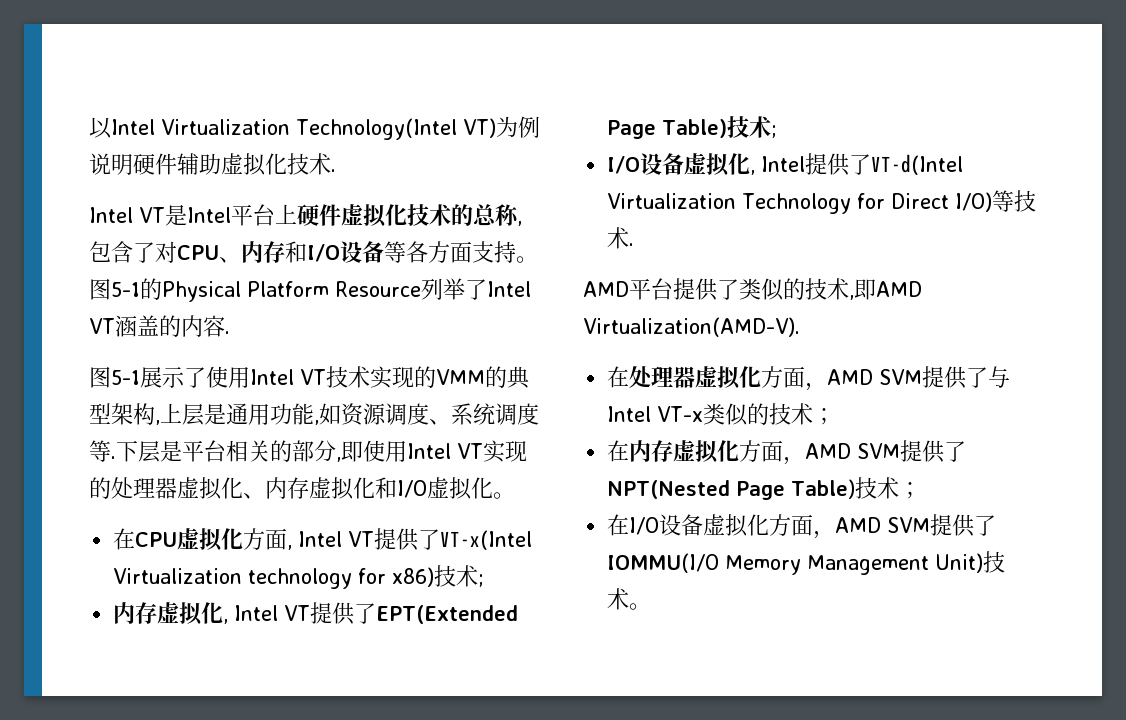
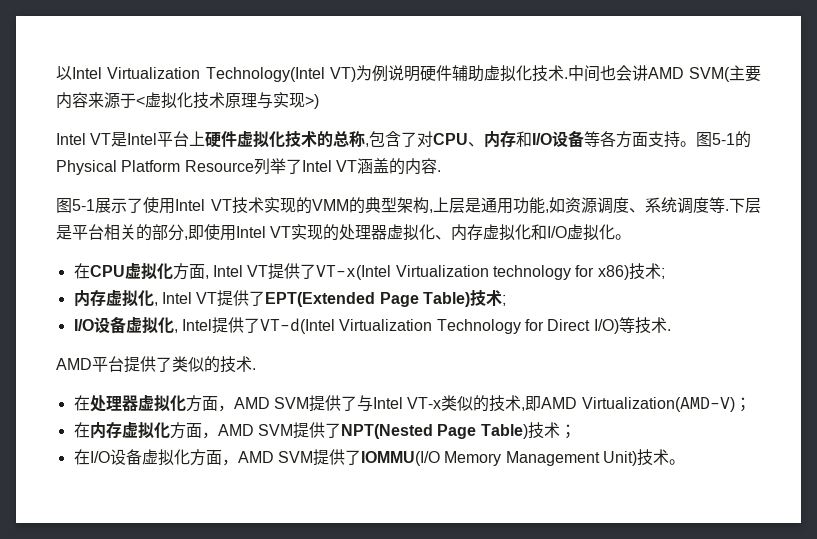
(336, 170) none -> [567,65,761,82] [56,92,319,109] 中间也会讲AMD SVM(主要内容来源于<虚拟化技术原理与实现>)
[849,279,922,300] [583,317,800,337] ,即AMD Virtualization(AMD-V). -> [252,368,256,370] .
(814, 414) none -> [521,396,735,412] ,即AMD Virtualization(AMD-V)

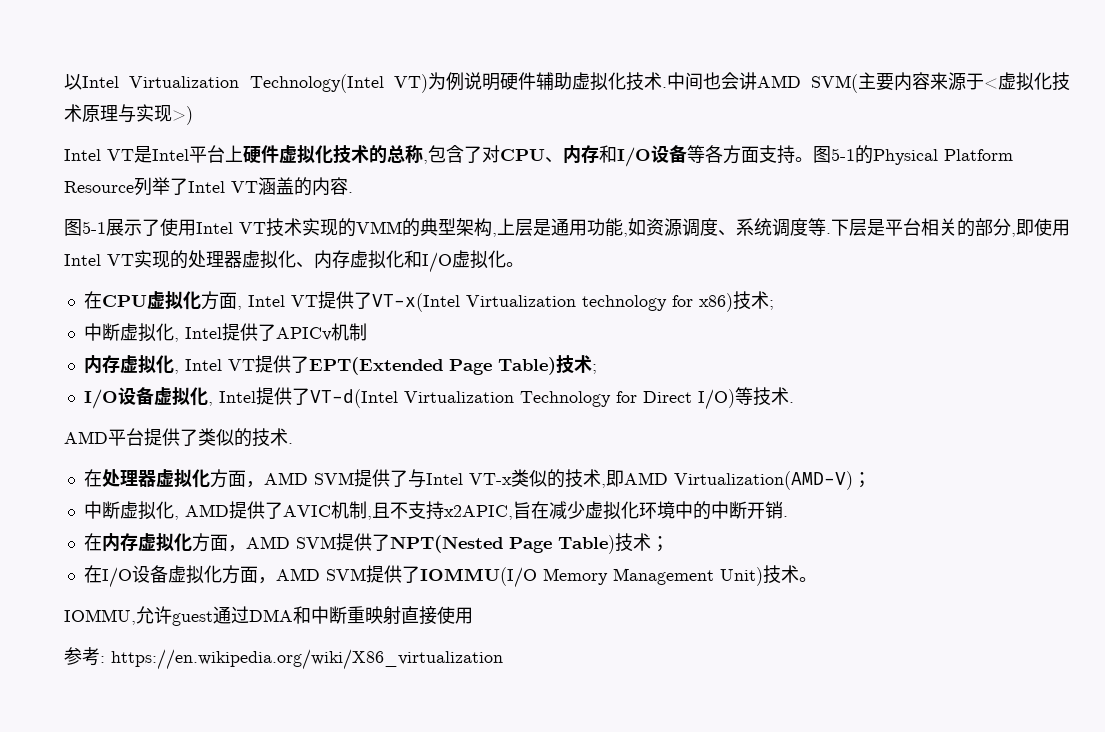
(665, 273) none -> [83,323,367,342] // 中断虚拟化, Intel提供了APICv机制
(751, 404) none -> [83,501,788,520] // 中断虚拟化, AMD提供了AVIC机制,且不支持x2APIC,旨在减少虚拟化环境中的中断开销.
(685, 462) none -> [64,606,473,626] [64,647,503,670] // IOMMU,允许guest通过DMA和中断重映射直接使用 // 参考: https://en.wikipedia.org/wiki/X86_virtualization

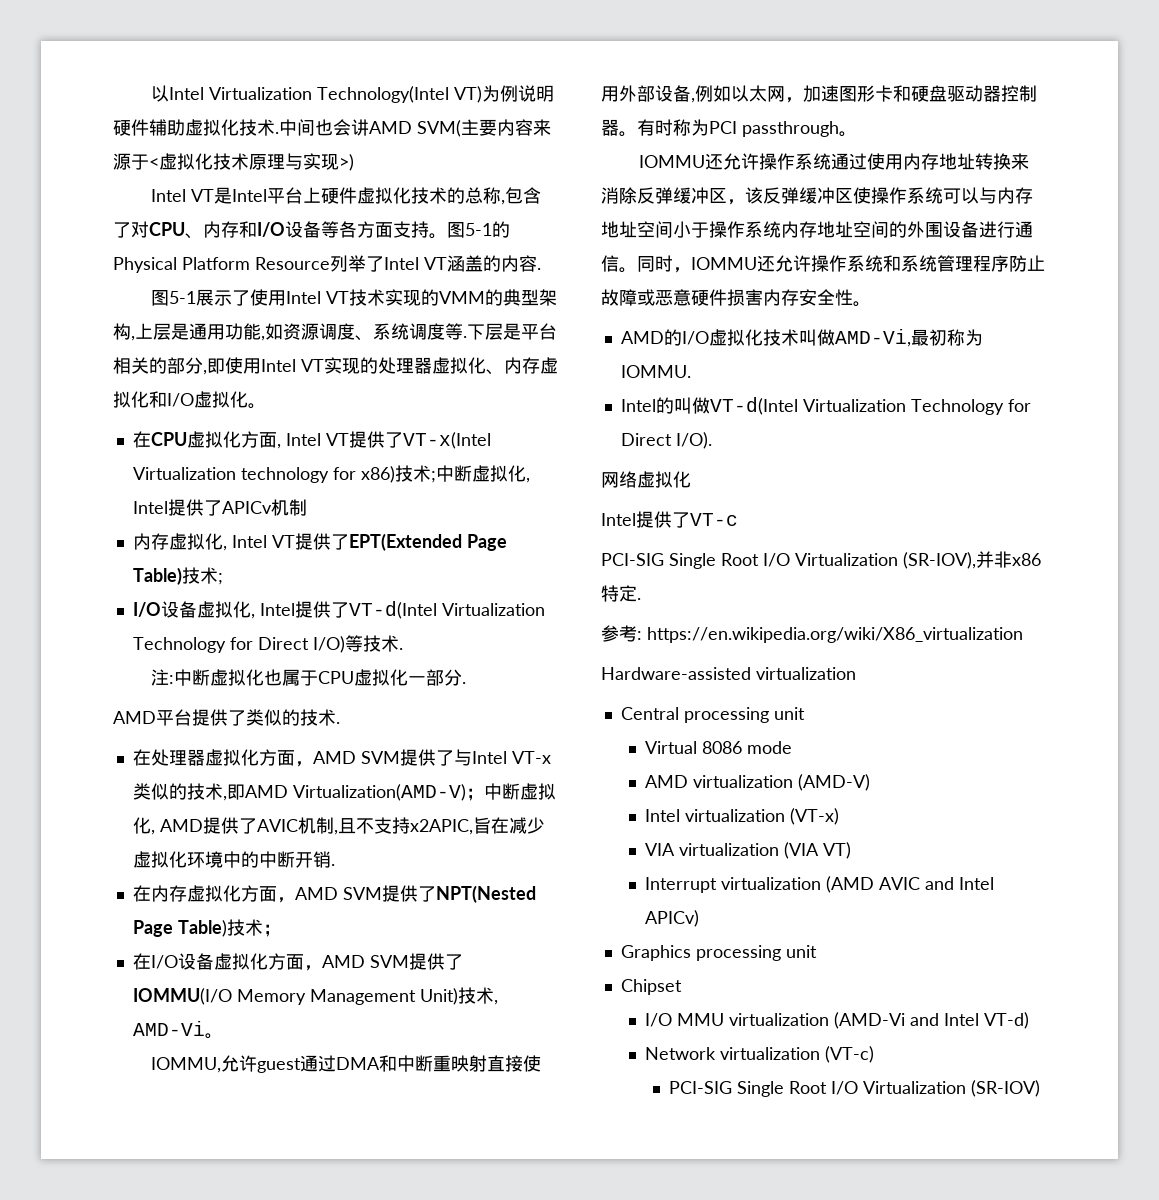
(774, 305) // -> (436, 477) none
(794, 402) none -> [150,669,466,686] // 注:中断虚拟化也属于CPU虚拟化一部分.
(871, 480) // -> (484, 794) none
(799, 574) none -> [493,1000,498,1005] [132,1021,205,1036] , AMD-Vi
[64,647,503,670] // 参考: https://en.wikipedia.org/wiki/X86_virtualization -> [619,85,1037,103] [601,119,857,137] [638,153,1029,170] [601,187,1033,205] [601,221,1033,238] [601,255,1045,273] [601,289,871,307] [620,329,983,347] [620,365,691,378] [620,397,1031,415] [620,432,712,449] [601,471,691,488] [601,511,738,528] [601,551,1041,569] [601,585,641,602] [601,625,1023,643] [601,667,856,680] [620,707,805,723] [644,741,792,754] [644,774,870,791] [644,808,839,825] [644,842,851,859] [644,876,994,893] [644,910,699,927] [620,945,817,961] [620,979,682,995] [644,1012,1029,1029] [644,1046,874,1063] [668,1080,1040,1097] 外部设备,例如以太网，加速图形卡和硬盘驱动器控制器。有时称为PCI passthrough。 // IOMMU还允许操作系统通过使用内存地址转换来消除反弹缓冲区，该反弹缓冲区使操作系统可以与内存地址空间小于操作系统内存地址空间的外围设备进行通信。同时，IOMMU还允许操作系统和系统管理程序防止故障或恶意硬件损害内存安全性。 // AMD的I/O虚拟化技术叫做AMD-Vi,最初称为IOMMU. // Intel的叫做VT-d(Intel Virtualization Technology for Direct I/O). // 网络虚拟化 // Intel提供了VT-c // PCI-SIG Single Root I/O Virtualization (SR-IOV),并非x86特定. // 参考: https://en.wikipedia.org/wiki/X86_virtualization // Hardware-assisted virtualization // Central processing unit // Virtual 8086 mode // AMD virtualization (AMD-V) // Intel virtualization (VT-x) // VIA virtualization (VIA VT) // Interrupt virtualization (AMD AVIC and Intel APICv) // Graphics processing unit // Chipset // I/O MMU virtualization (AMD-Vi and Intel VT-d) // Network virtualization (VT-c) // PCI-SIG Single Root I/O Virtualization (SR-IOV)

